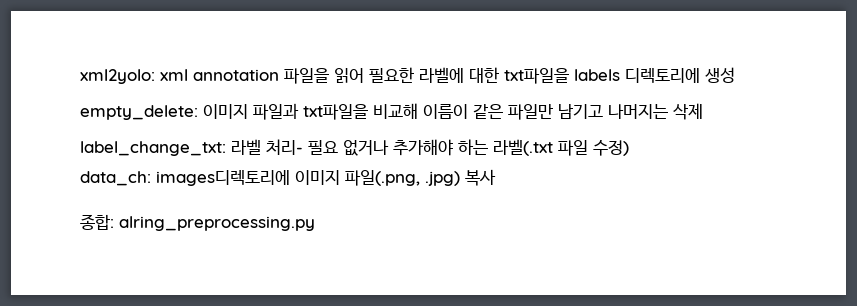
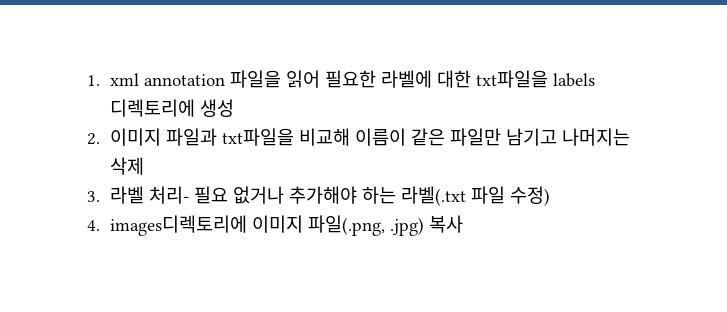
[80,69,155,84] xml2yolo: -> [87,75,100,86] 1.
[80,105,198,120] empty_delete: -> [87,133,100,145] 2.
[80,141,226,156] label_change_txt: -> [87,191,100,202] 3.
[80,171,151,186] data_ch: -> [87,220,100,231] 4.
[80,214,315,231] // 종합: alring_preprocessing.py -> (463, 224) none

